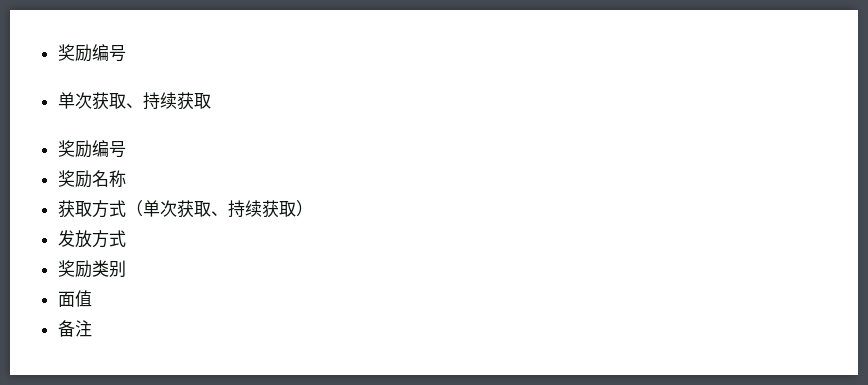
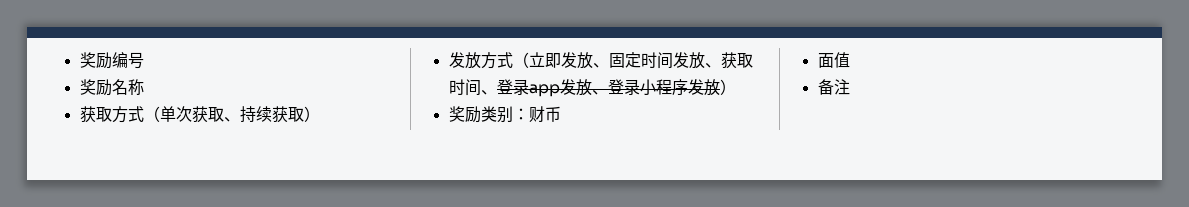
[57,44,126,62] [57,92,211,110] [57,140,126,158] 奖励编号 // 单次获取、持续获取 // 奖励编号 -> [79,52,144,69] 奖励编号
(126, 238) none -> [512,52,753,69] [448,79,736,97] （立即发放、固定时间发放、获取时间、登录app发放、登录小程序发放）
(126, 269) none -> [512,106,561,123] ：财币

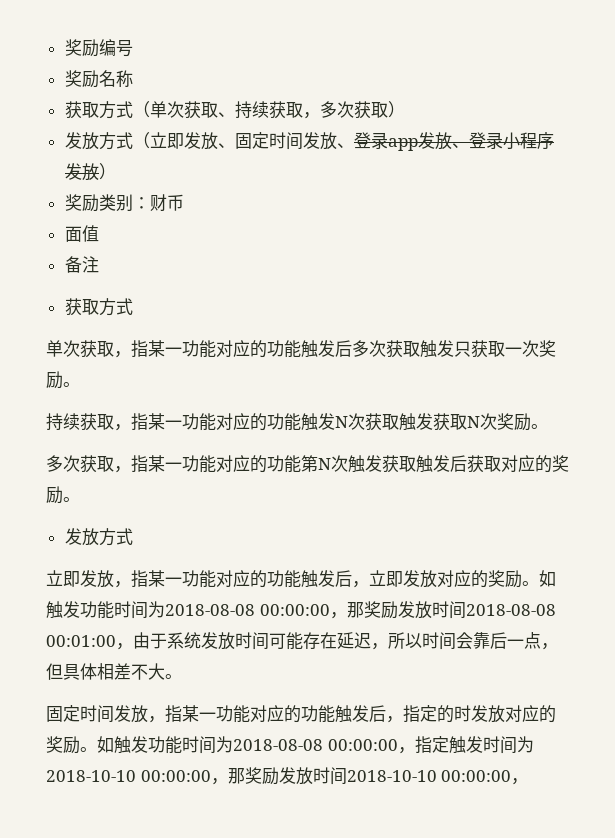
(304, 114) none -> [302,101,388,119] ，多次获取
[720,52,753,69] [448,79,497,96] 获取时间、 -> (354, 145) none
(850, 87) none -> [64,298,133,316] [46,340,556,358] [46,371,80,389] [46,413,548,431] [46,455,569,473] [46,486,80,504] [64,528,133,546] [46,570,556,588] [46,601,556,619] [46,632,558,650] [46,663,182,680] [46,705,556,723] [46,736,534,754] [46,767,529,785] // 获取方式 // 单次获取，指某一功能对应的功能触发后多次获取触发只获取一次奖励。 // 持续获取，指某一功能对应的功能触发N次获取触发获取N次奖励。 // 多次获取，指某一功能对应的功能第N次触发获取触发后获取对应的奖励。 // 发放方式 // 立即发放，指某一功能对应的功能触发后，立即发放对应的奖励。如触发功能时间为2018-08-08 00:00:00，那奖励发放时间2018-08-08 00:01:00，由于系统发放时间可能存在延迟，所以时间会靠后一点，但具体相差不大。 // 固定时间发放，指某一功能对应的功能触发后，指定的时发放对应的奖励。如触发功能时间为2018-08-08 00:00:00，指定触发时间为2018-10-10 00:00:00，那奖励发放时间2018-10-10 00:00:00，

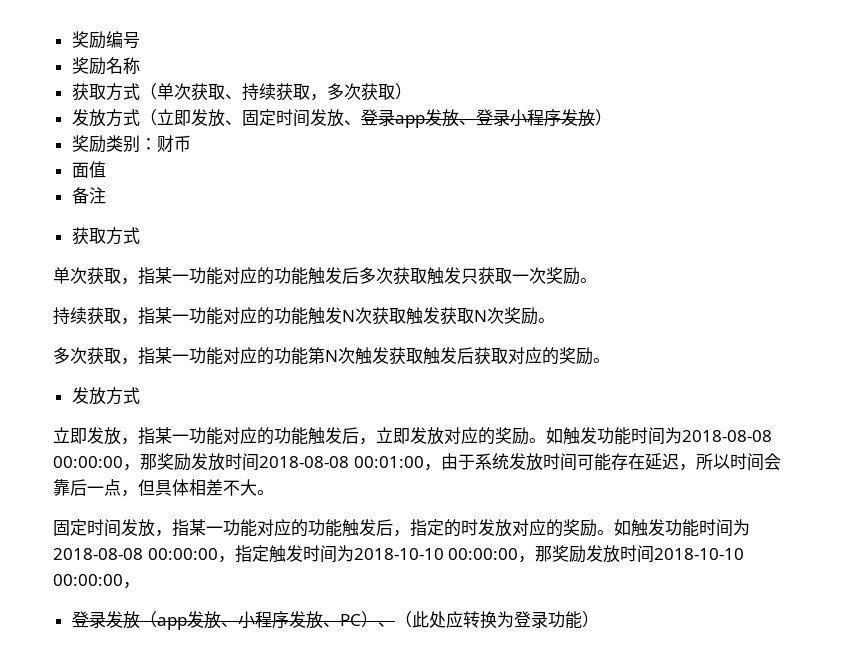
(529, 781) none -> [71,611,599,630] // 登录发放（app发放、小程序发放、PC）、（此处应转换为登录功能）

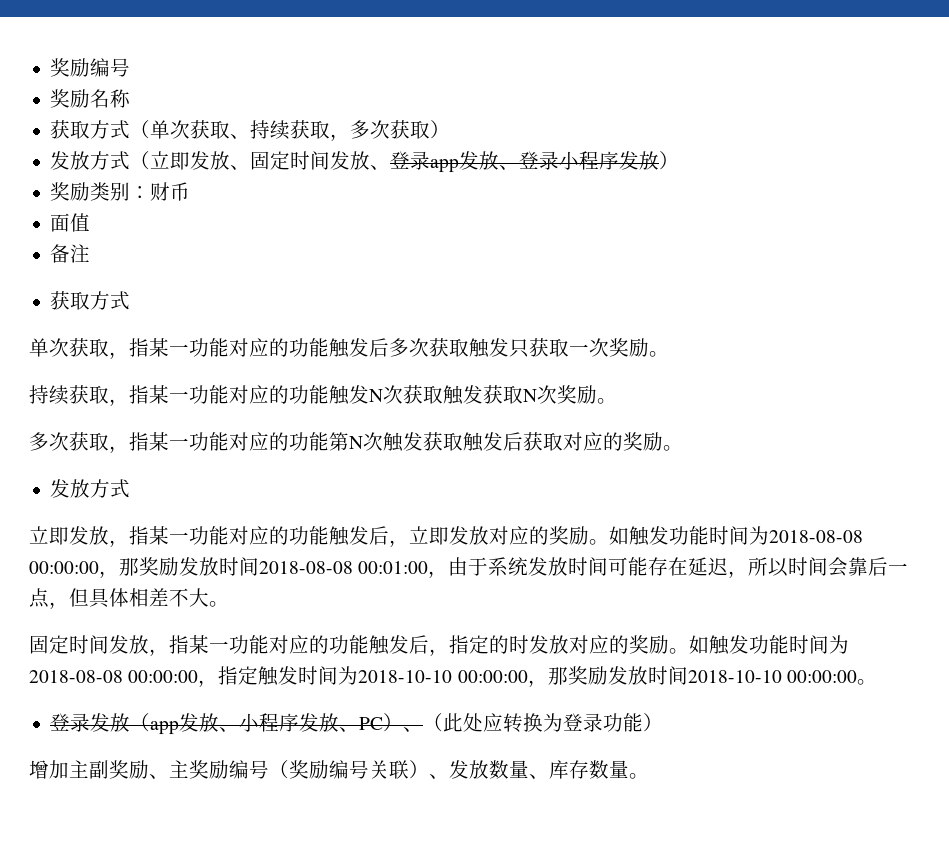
[123,582,140,589] ， -> [856,679,877,685] 。
(599, 619) none -> [29,760,649,779] // 增加主副奖励、主奖励编号（奖励编号关联）、发放数量、库存数量。

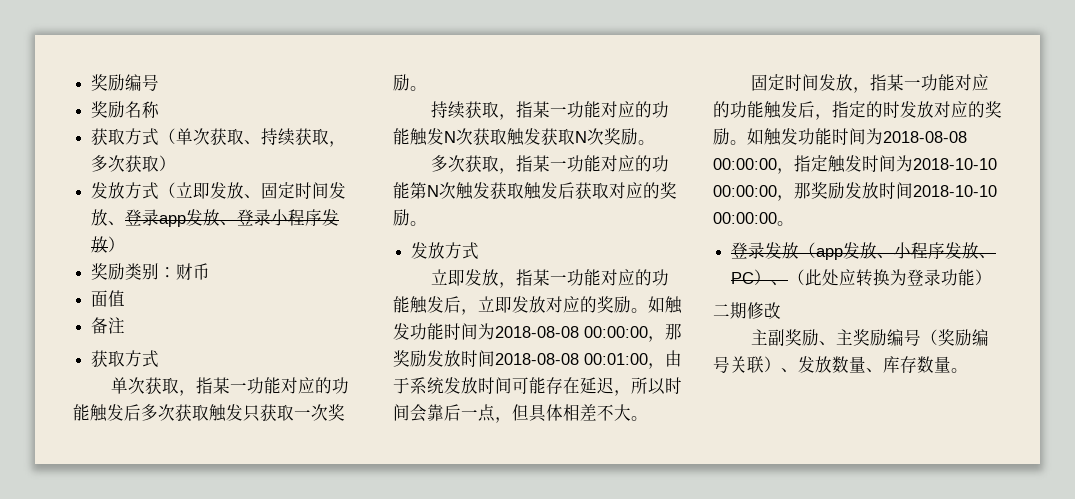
[29,760,69,779] 增加 -> [713,302,781,319] 二期修改 //

